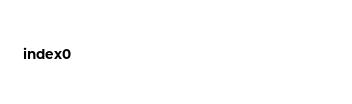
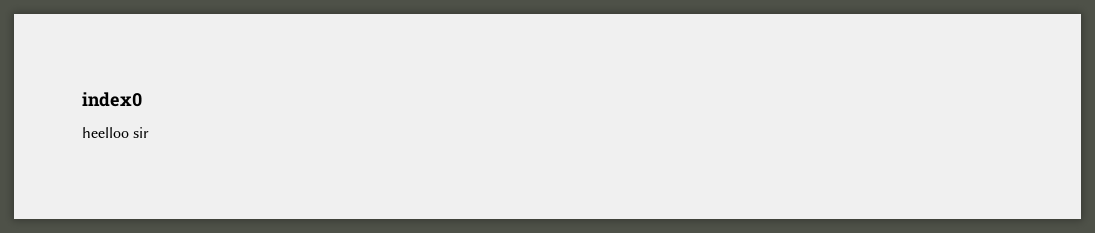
(71, 53) none -> [82,127,150,138] // heelloo sir

